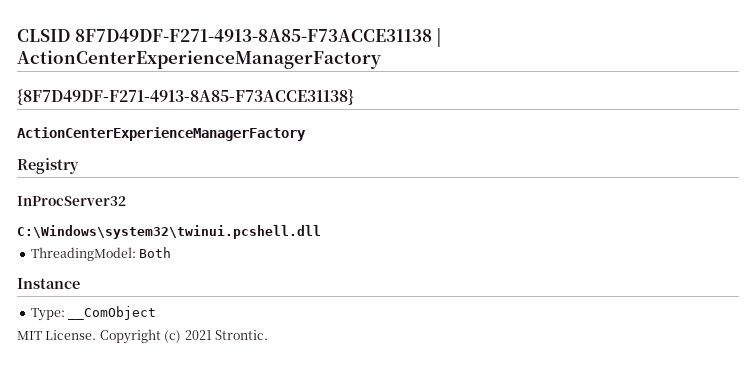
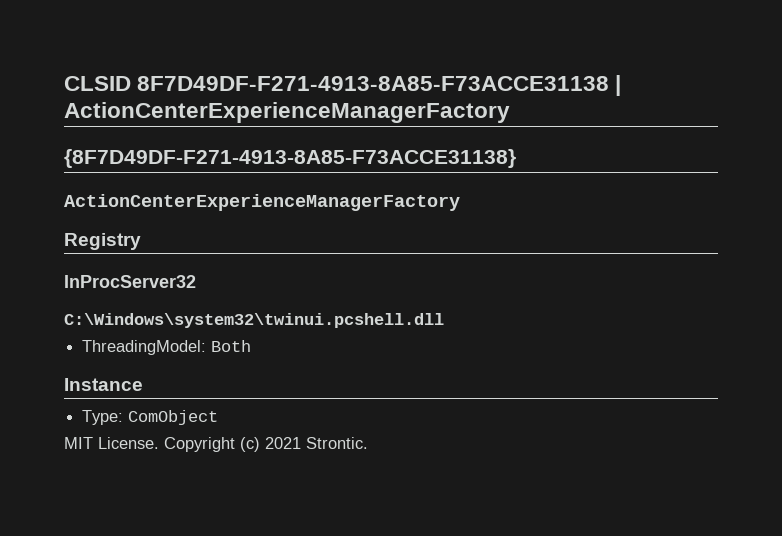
[68,306,157,320] __ComObject -> [128,410,219,425] ComObject

